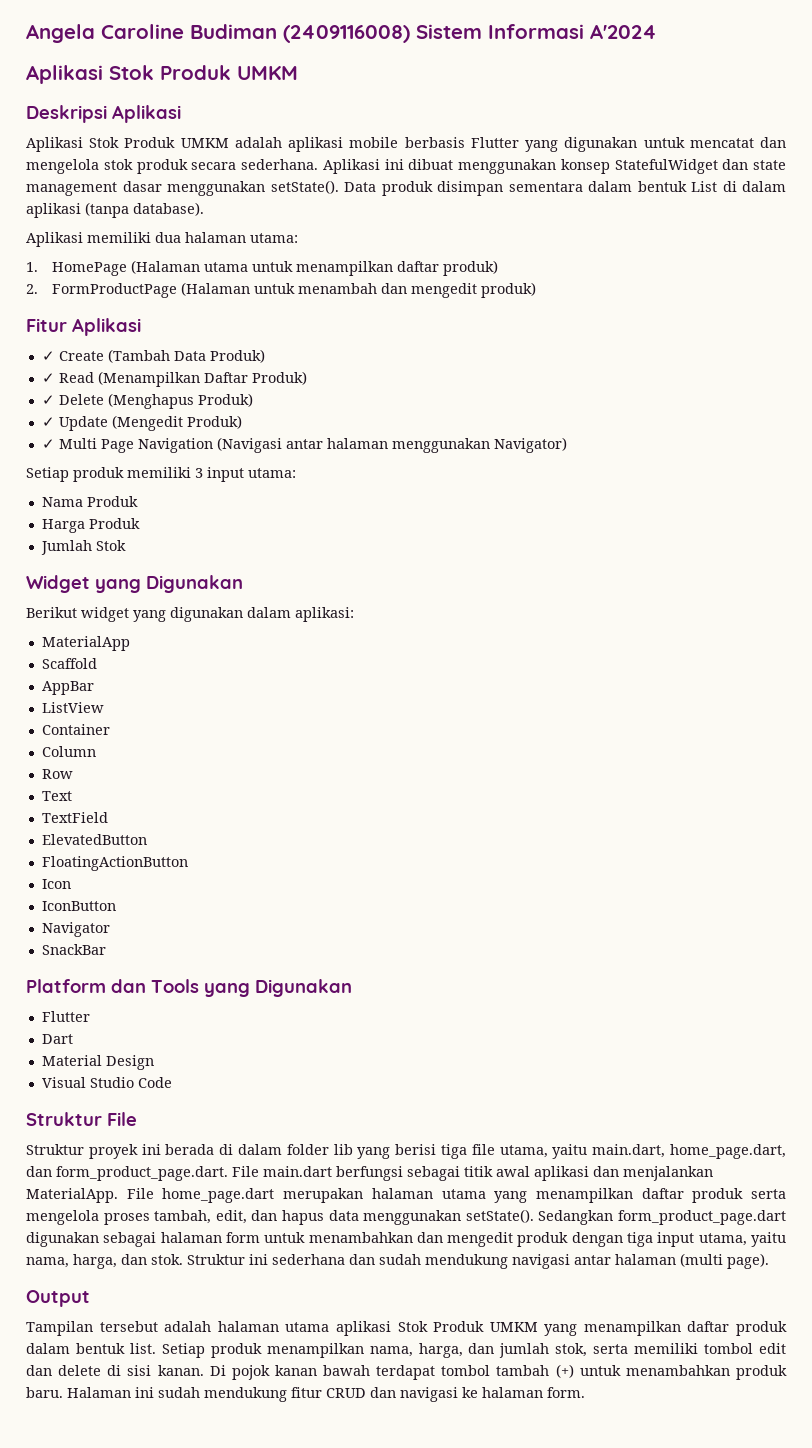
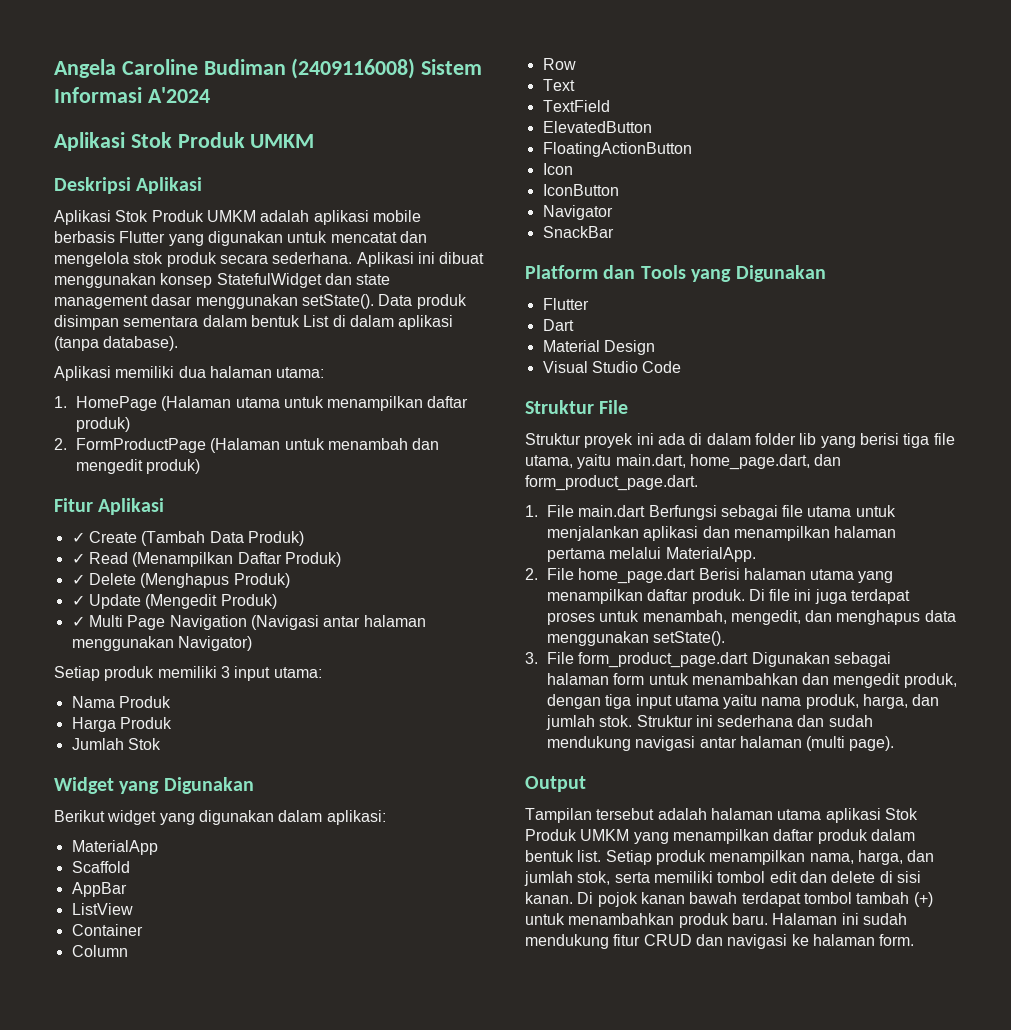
[165,1144,215,1155] berada -> [657,433,685,445] ada
(228, 1173) none -> [525,505,538,517] // 1.
[336,1166,713,1181] berfungsi sebagai titik awal aplikasi dan menjalankan -> [648,505,896,520] [546,526,897,541] [546,547,662,562] Berfungsi sebagai file utama untuk menjalankan aplikasi dan menampilkan halaman pertama melalui
(118, 1195) none -> [525,568,538,580] // 2.
[283,1188,364,1203] merupakan -> [698,568,740,580] Berisi
[692,1188,787,1203] [26,1210,324,1225] produk serta mengelola proses tambah, edit, dan hapus -> [691,589,911,604] [546,610,921,625] produk. Di file ini juga terdapat proses untuk menambah, mengedit, dan menghapus
[538,1210,787,1225] [26,1232,99,1247] Sedangkan form_product_page.dart digunakan -> [525,652,830,668] // 3. File form_product_page.dart Digunakan
[517,1232,569,1247] produk -> [903,673,957,688] produk,
[698,1232,786,1247] [26,1254,147,1269] utama, yaitu nama, harga, dan -> [674,694,940,709] [545,715,595,730] utama yaitu nama produk, harga, dan jumlah

